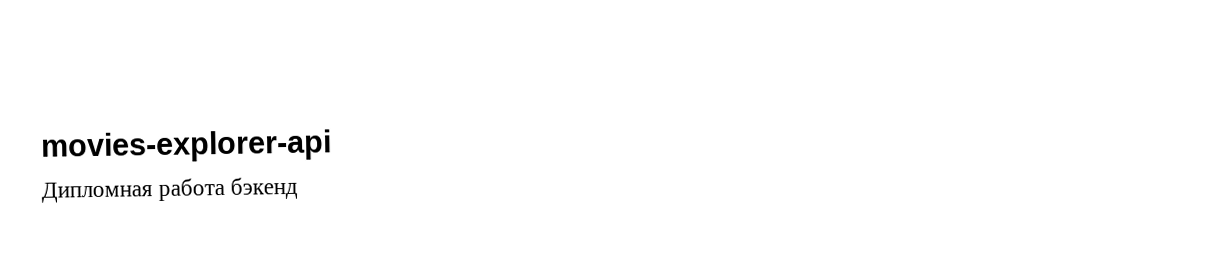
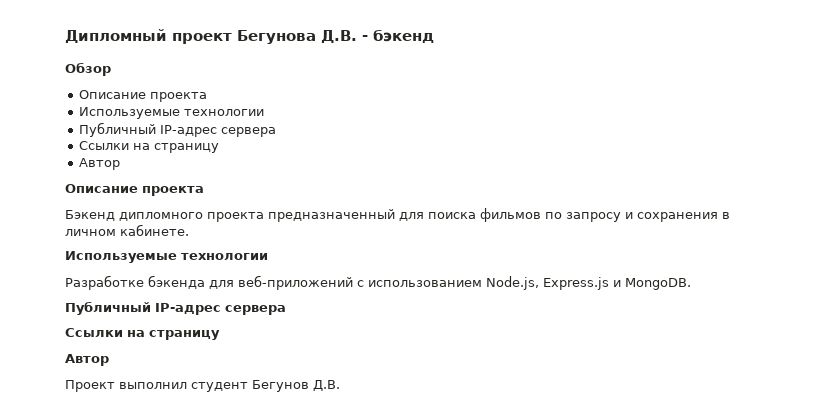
[40,129,332,164] [41,176,299,203] movies-explorer-api // Дипломная работа бэкенд -> [65,29,434,44] [65,62,111,76] [78,90,207,102] [78,107,264,119] [78,122,276,137] [78,141,219,153] [78,158,120,170] [65,184,204,196] [65,208,730,222] [65,224,189,236] [65,251,268,263] [65,275,691,290] [65,301,286,315] [65,328,220,340] [65,354,109,366] [65,380,340,392] Дипломный проект Бегунова Д.В. - бэкенд // Обзор // Описание проекта // Используемые технологии // Публичный IP-адрес сервера // Ссылки на страницу // Автор // Описание проекта // Бэкенд дипломного проекта предназначенный для поиска фильмов по запросу и сохранения в личном кабинете. // Используемые технологии // Разработке бэкенда для веб-приложений с использованием Node.js, Express.js и MongoDB. // Публичный IP-адрес сервера // Ссылки на страницу // Автор // Проект выполнил студент Бегунов Д.В.

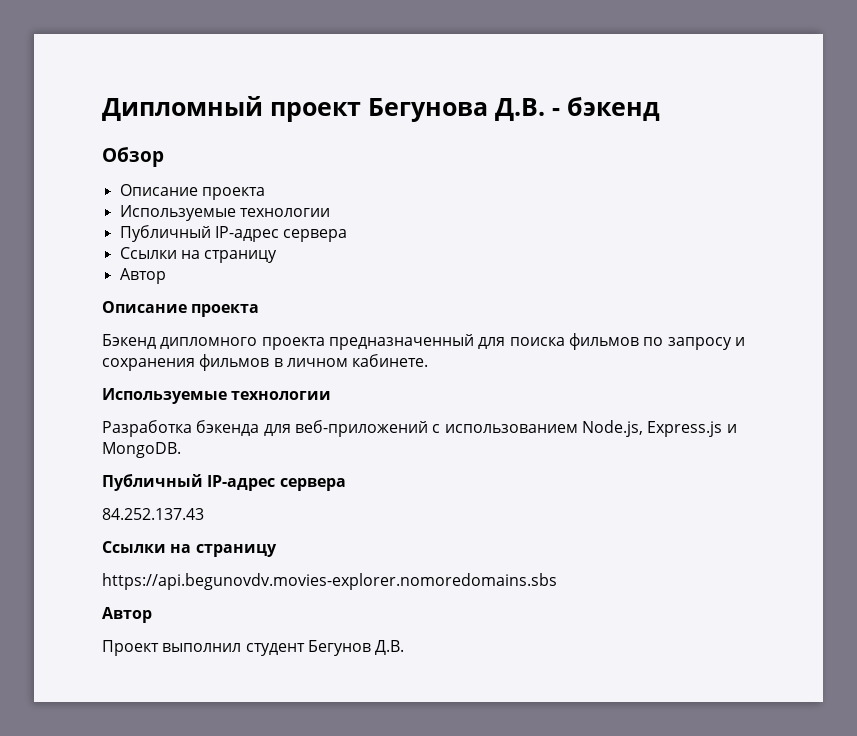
(718, 217) none -> [199,354,270,371] фильмов
[65,275,144,290] Разработке -> [102,420,192,437] Разработка
[65,328,220,340] // Ссылки на страницу -> [102,508,204,520] [102,541,277,557] [102,573,557,590] // 84.252.137.43 // Ссылки на страницу // https://api.begunovdv.movies-explorer.nomoredomains.sbs

